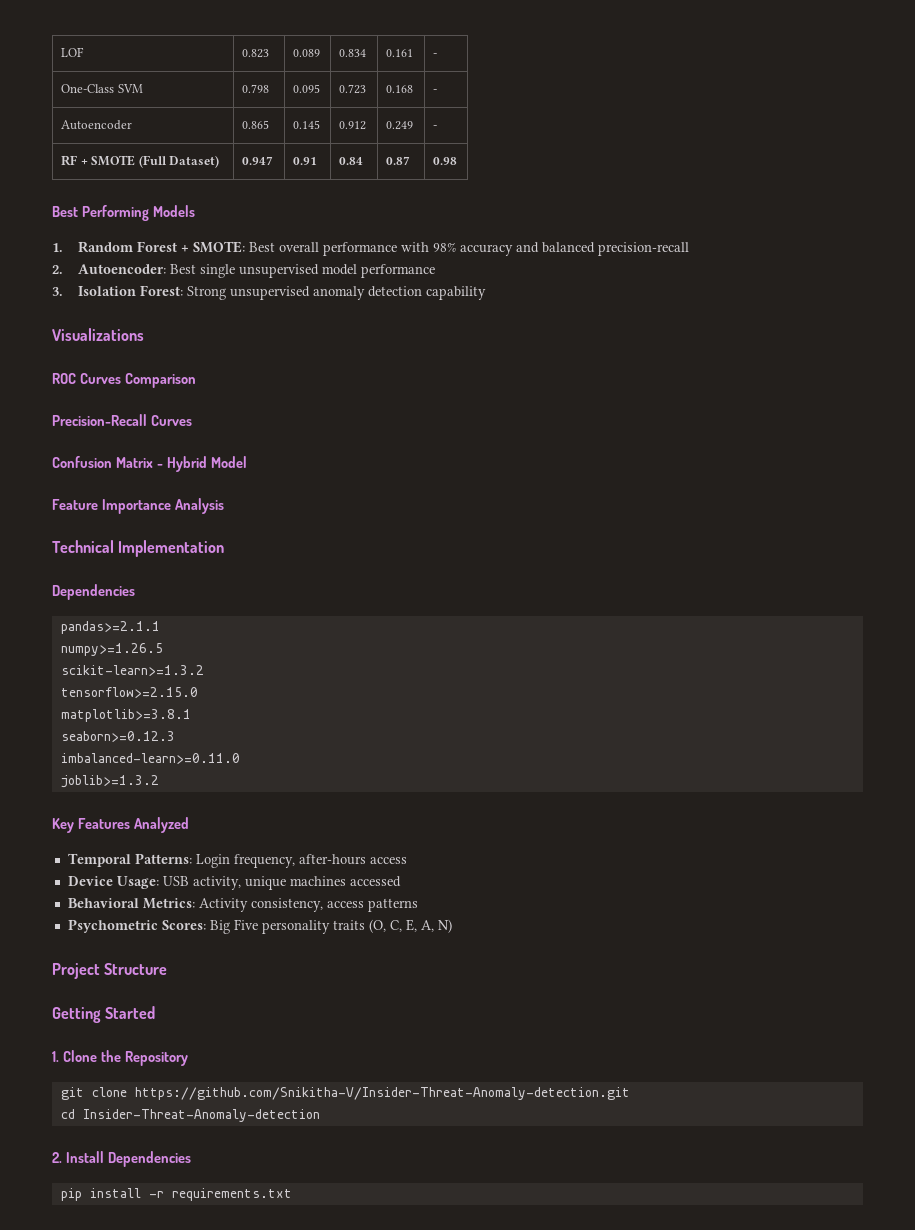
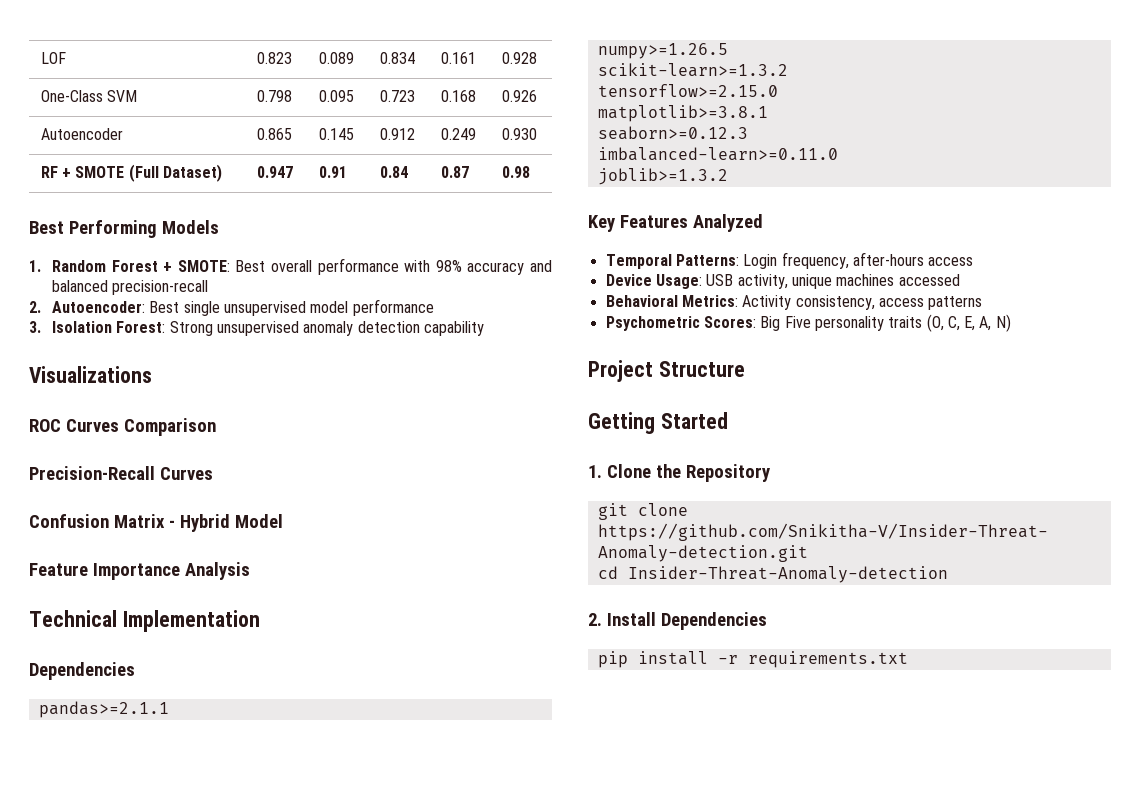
[433,53,438,57] - -> [501,52,537,64] 0.928
[433,89,438,93] - -> [501,90,537,102] 0.926
[433,125,438,129] - -> [501,128,537,140] 0.930

